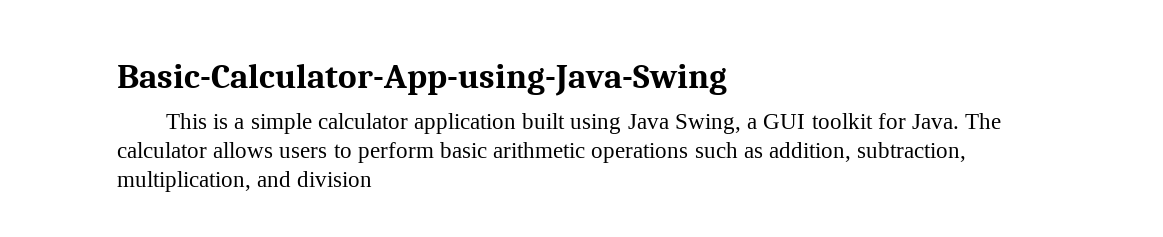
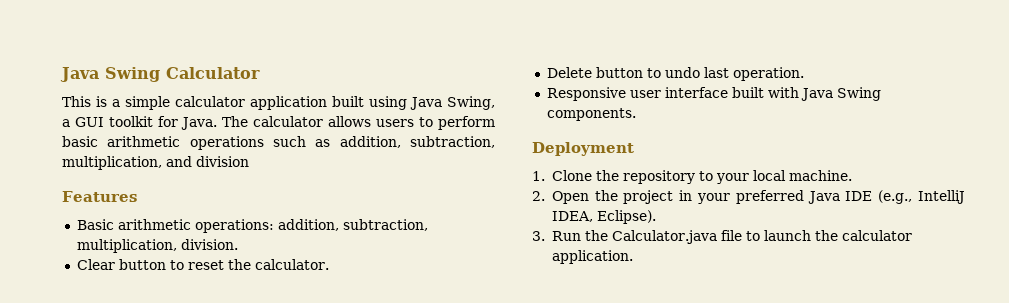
[117,63,727,96] Basic-Calculator-App-using-Java-Swing -> [60,67,260,82] Java Swing Calculator
(373, 179) none -> [62,191,137,202] [76,219,428,233] [76,239,238,253] [76,259,329,270] [546,67,804,81] [546,87,881,101] [546,108,636,121] [532,142,634,156] [532,170,852,184] [532,190,965,204] [551,210,656,224] [532,230,912,244] [551,250,633,264] // Features // Basic arithmetic operations: addition, subtraction, multiplication, division. // Clear button to reset the calculator. // Delete button to undo last operation. // Responsive user interface built with Java Swing components. // Deployment // 1. Clone the repository to your local machine. // 2. Open the project in your preferred Java IDE (e.g., IntelliJ IDEA, Eclipse). // 3. Run the Calculator.java file to launch the calculator application.

